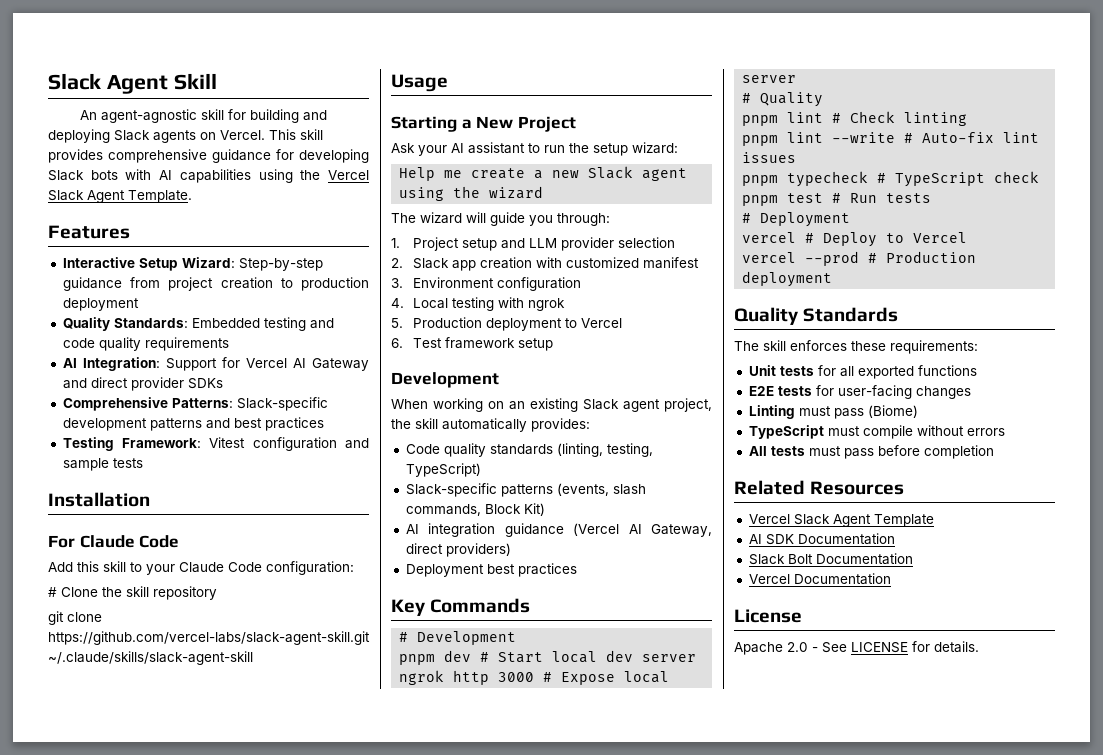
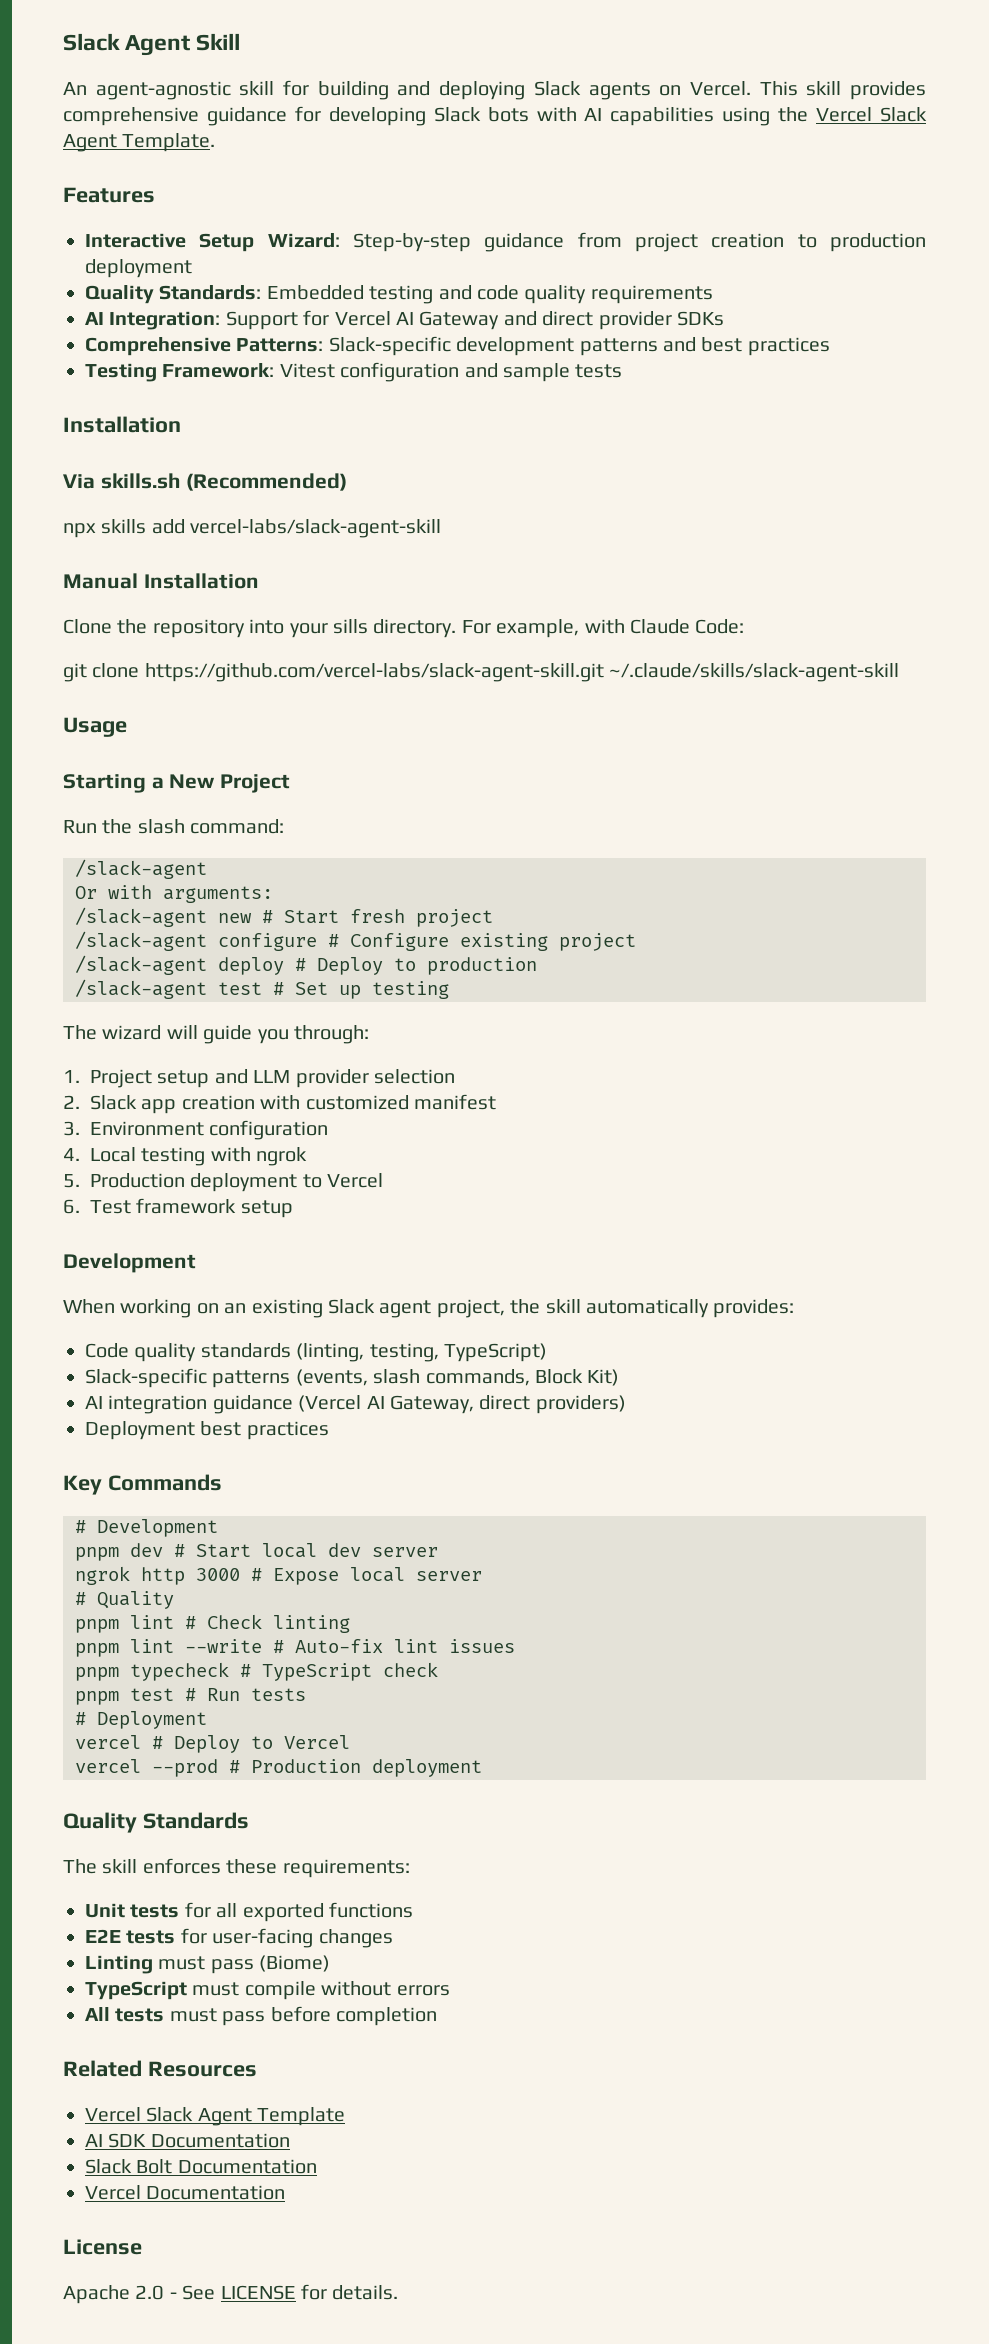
[48,535,180,548] [48,561,354,575] [48,587,57,597] For Claude Code // Add this skill to your Claude Code configuration: // # -> [63,473,348,491] [63,519,442,538] [63,573,259,589] Via skills.sh (Recommended) // npx skills add vercel-labs/slack-agent-skill // Manual Installation //
[126,586,149,597] skill -> (148, 626) none
(217, 593) none -> [249,619,745,638] into your sills directory. For example, with Claude Code:
[391,142,678,156] [399,166,688,181] [399,186,544,201] Ask your AI assistant to run the setup wizard: // Help me create a new Slack agent using the wizard -> [63,819,285,834] [75,859,207,879] [75,885,273,903] [75,907,493,927] [75,931,636,951] [75,955,537,975] [75,979,449,999] Run the slash command: // /slack-agent // Or with arguments: // /slack-agent new # Start fresh project // /slack-agent configure # Configure existing project // /slack-agent deploy # Deploy to production // /slack-agent test # Set up testing

